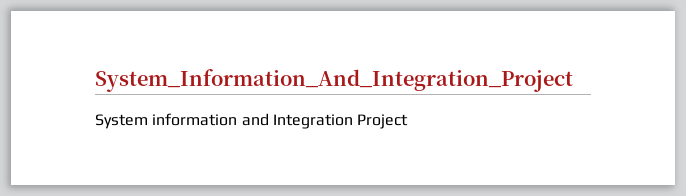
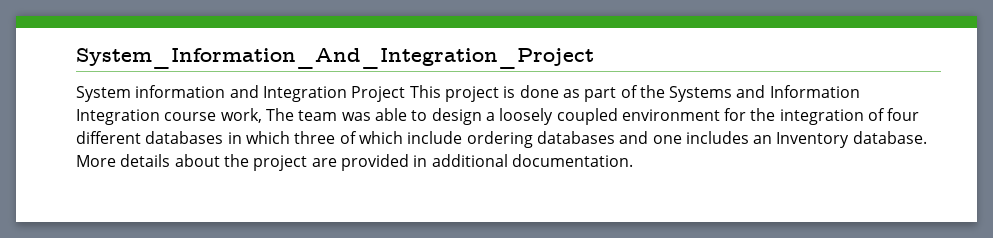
(409, 121) none -> [409,85,860,102] [76,108,920,125] [76,131,927,148] [76,154,633,171] This project is done as part of the Systems and Information Integration course work, The team was able to design a loosely coupled environment for the integration of four different databases in which three of which include ordering databases and one includes an Inventory database. More details about the project are provided in additional documentation.

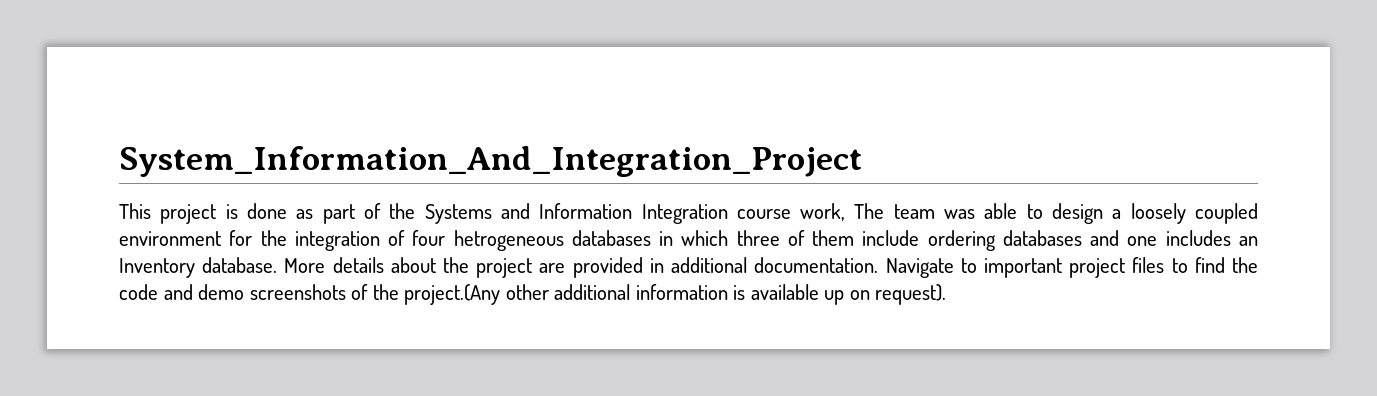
[76,85,406,102] System information and Integration Project -> (862, 161) none
[76,131,141,144] different -> [453,230,564,251] hetrogeneous
[358,131,403,144] which -> [812,230,855,246] them
(633, 160) none -> [885,257,1258,278] [119,284,947,305] Navigate to important project files to find the code and demo screenshots of the project.(Any other additional information is available up on request).

